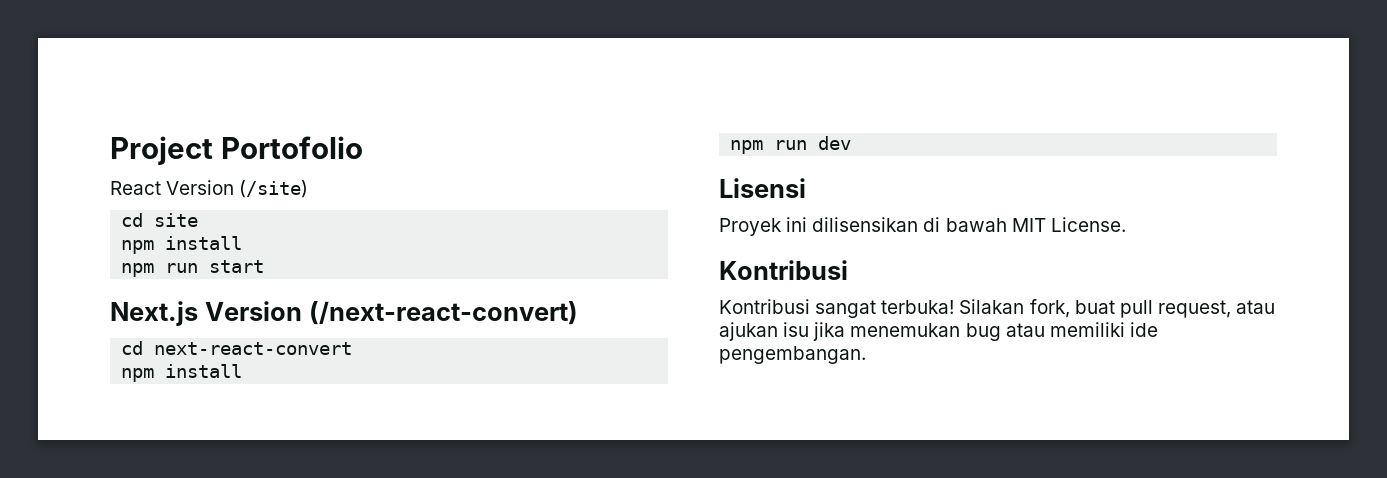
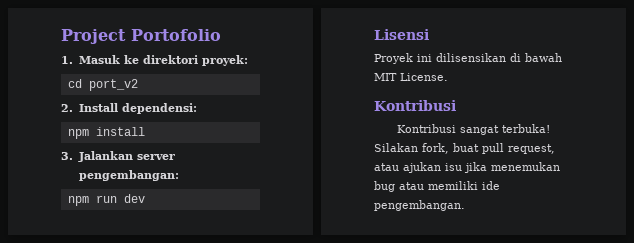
[110,180,309,198] [121,213,199,227] [121,236,243,254] [121,260,265,277] [110,301,578,326] [121,341,353,355] [121,364,243,382] React Version (/site) // cd site // npm install // npm run start // Next.js Version (/next-react-convert) // cd next-react-convert // npm install -> [61,55,248,66] [67,79,138,91] [61,103,197,114] [67,127,145,139] [61,151,175,162] [78,170,179,181] 1. Masuk ke direktori proyek: // cd port_v2 // 2. Install dependensi: // npm install // 3. Jalankan server pengembangan:

